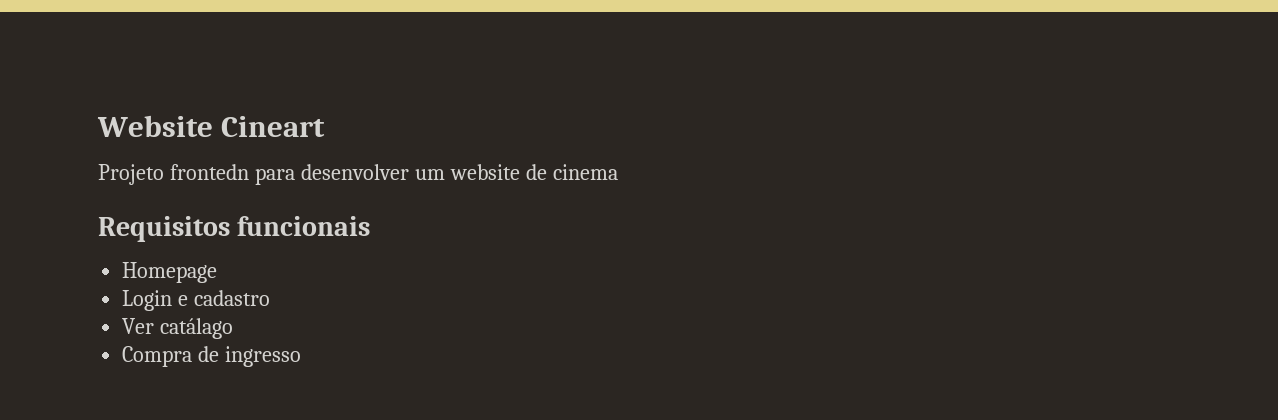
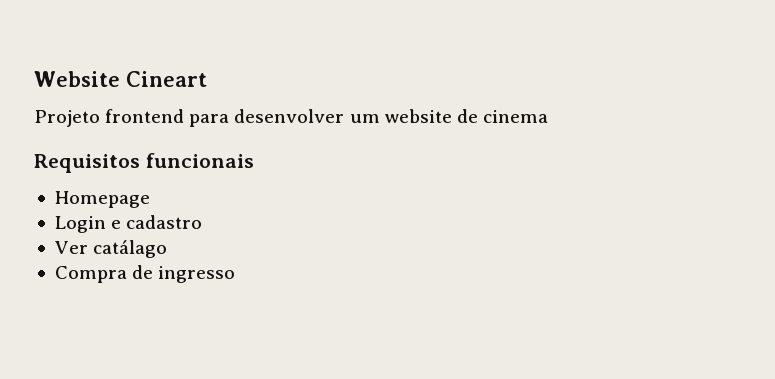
[169,164,249,180] frontedn -> [105,109,185,123] frontend

